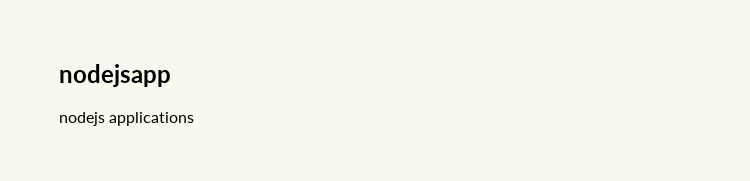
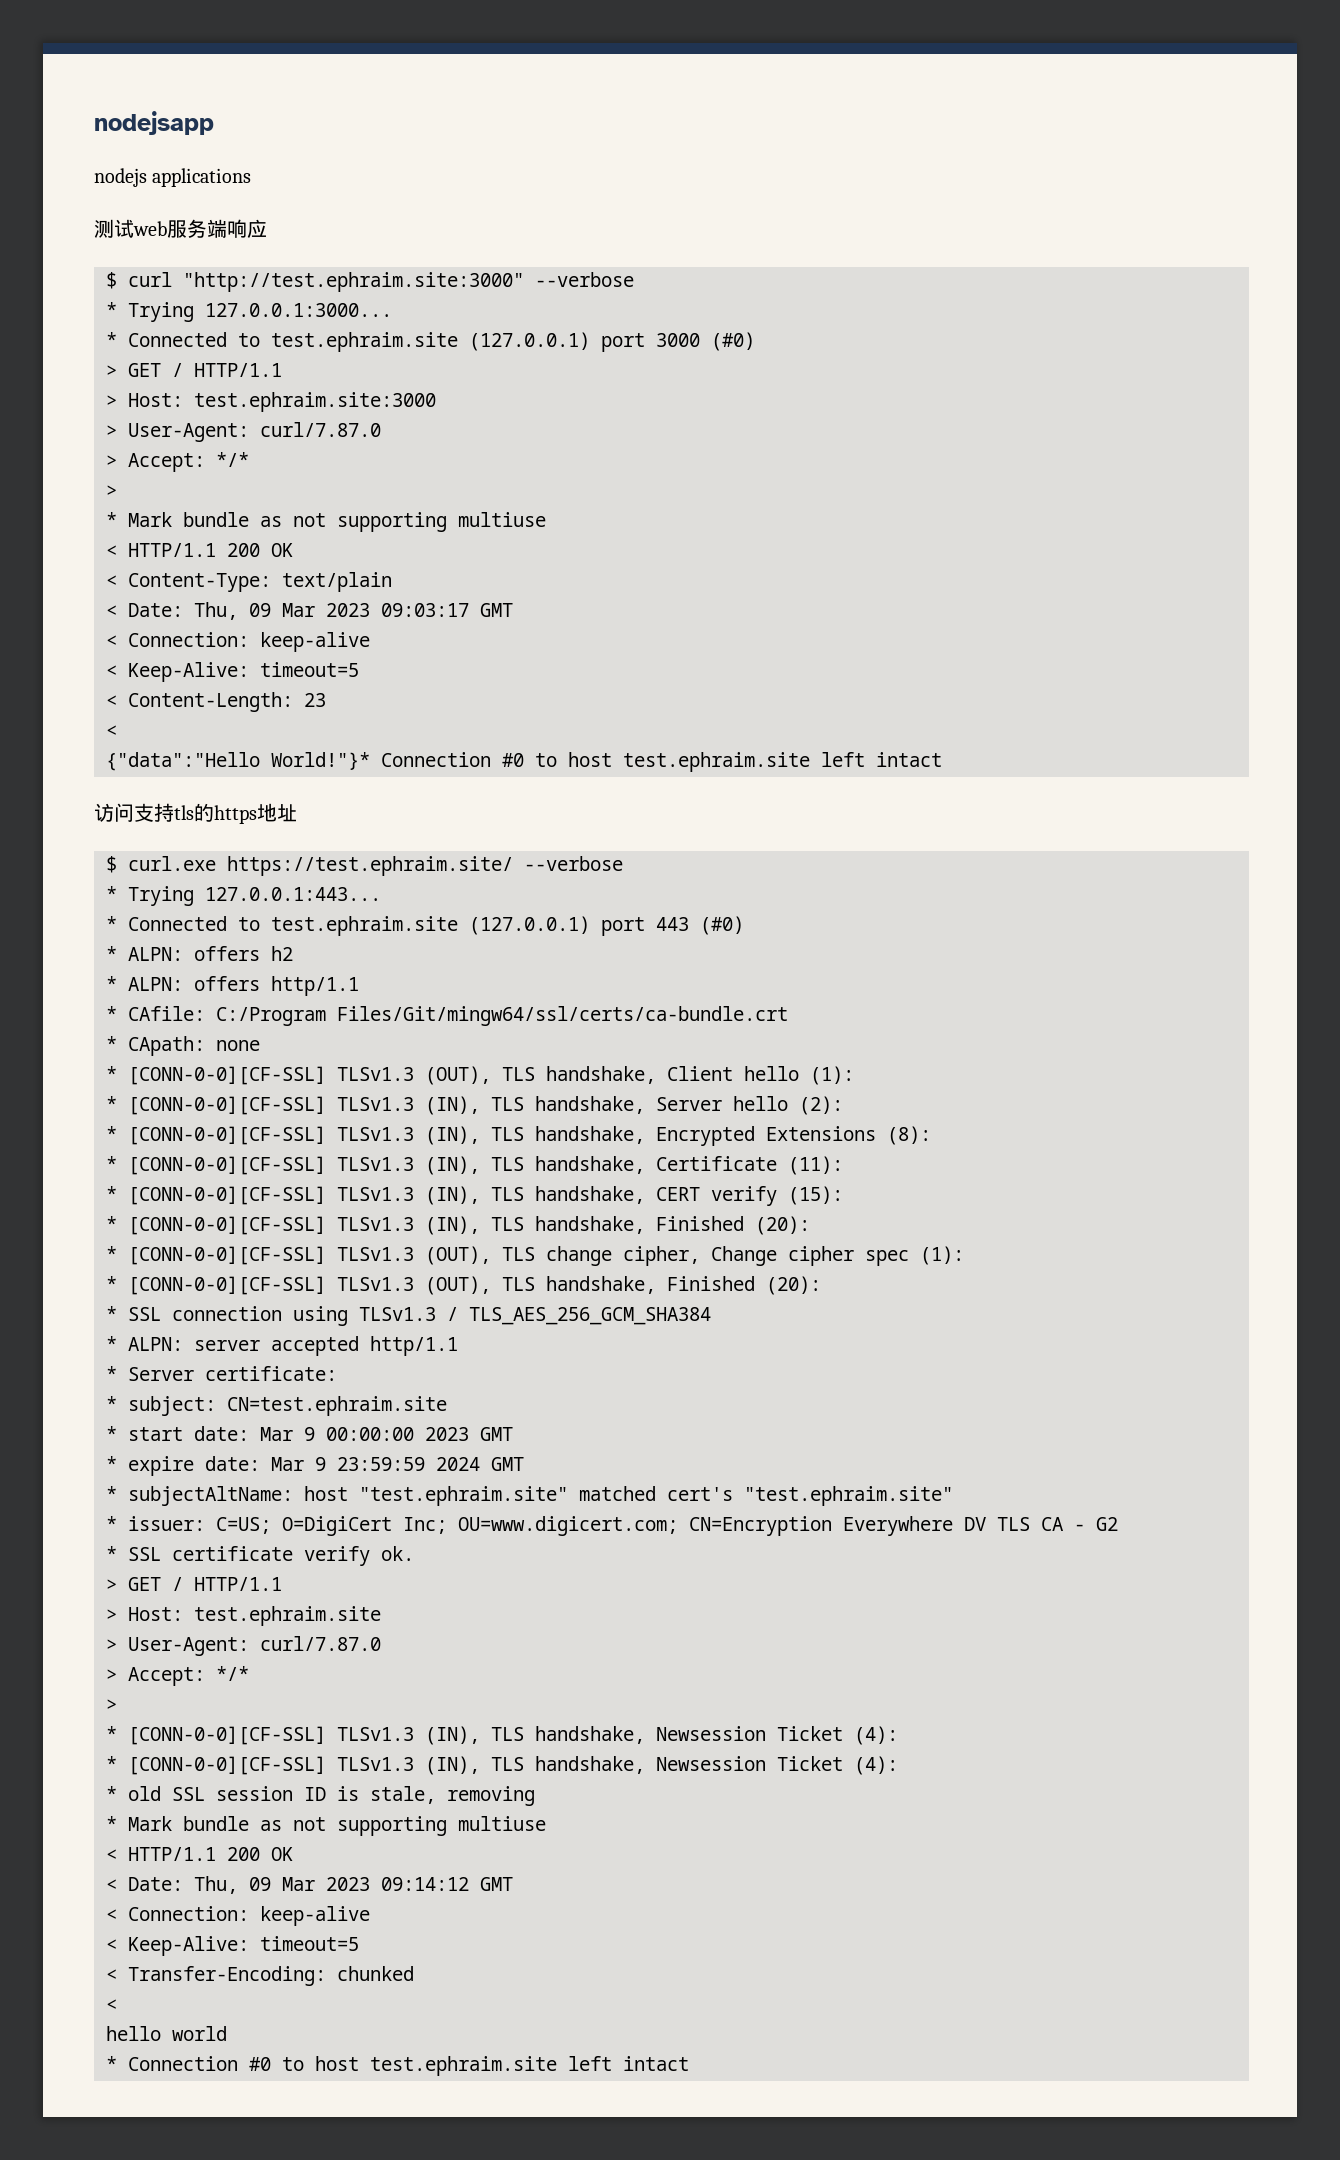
(195, 119) none -> [94,219,267,238] [106,272,634,292] [106,302,392,322] [106,332,755,352] [106,363,282,377] [106,392,436,412] [106,422,381,442] [106,452,249,472] [106,485,117,497] [106,512,546,532] [106,543,293,557] [106,572,392,592] [106,602,513,620] [106,632,370,652] [106,662,359,682] [106,692,326,712] [106,725,117,737] [106,752,942,772] [94,803,297,824] [106,856,623,876] [106,886,381,906] [106,916,744,936] [106,946,293,961] [106,976,359,996] [106,1006,788,1026] [106,1036,260,1056] [106,1066,854,1085] [106,1096,843,1115] [106,1126,931,1146] [106,1156,843,1175] [106,1186,843,1206] [106,1216,810,1235] [106,1246,964,1266] [106,1276,821,1295] [106,1306,711,1326] [106,1336,458,1356] [106,1366,337,1381] [106,1396,447,1416] [106,1426,513,1441] [106,1456,524,1476] [106,1486,953,1506] [106,1516,1118,1536] [106,1546,414,1566] [106,1577,282,1591] [106,1606,381,1626] [106,1636,381,1656] [106,1666,249,1686] [106,1699,117,1711] [106,1726,898,1745] [106,1756,898,1775] [106,1786,535,1806] [106,1816,546,1836] [106,1847,293,1861] [106,1876,513,1894] [106,1906,370,1926] [106,1936,359,1956] [106,1966,414,1986] [106,1999,117,2011] [106,2026,227,2041] [106,2056,689,2076] // 测试web服务端响应 // $ curl "http://test.ephraim.site:3000" --verbose // * Trying 127.0.0.1:3000... // * Connected to test.ephraim.site (127.0.0.1) port 3000 (#0) // > GET / HTTP/1.1 // > Host: test.ephraim.site:3000 // > User-Agent: curl/7.87.0 // > Accept: */* // > // * Mark bundle as not supporting multiuse // < HTTP/1.1 200 OK // < Content-Type: text/plain // < Date: Thu, 09 Mar 2023 09:03:17 GMT // < Connection: keep-alive // < Keep-Alive: timeout=5 // < Content-Length: 23 // < // {"data":"Hello World!"}* Connection #0 to host test.ephraim.site left intact // 访问支持tls的https地址 // $ curl.exe https://test.ephraim.site/ --verbose // * Trying 127.0.0.1:443... // * Connected to test.ephraim.site (127.0.0.1) port 443 (#0) // * ALPN: offers h2 // * ALPN: offers http/1.1 // * CAfile: C:/Program Files/Git/mingw64/ssl/certs/ca-bundle.crt // * CApath: none // * [CONN-0-0][CF-SSL] TLSv1.3 (OUT), TLS handshake, Client hello (1): // * [CONN-0-0][CF-SSL] TLSv1.3 (IN), TLS handshake, Server hello (2): // * [CONN-0-0][CF-SSL] TLSv1.3 (IN), TLS handshake, Encrypted Extensions (8): // * [CONN-0-0][CF-SSL] TLSv1.3 (IN), TLS handshake, Certificate (11): // * [CONN-0-0][CF-SSL] TLSv1.3 (IN), TLS handshake, CERT verify (15): // * [CONN-0-0][CF-SSL] TLSv1.3 (IN), TLS handshake, Finished (20): // * [CONN-0-0][CF-SSL] TLSv1.3 (OUT), TLS change cipher, Change cipher spec (1): // * [CONN-0-0][CF-SSL] TLSv1.3 (OUT), TLS handshake, Finished (20): // * SSL connection using TLSv1.3 / TLS_AES_256_GCM_SHA384 // * ALPN: server accepted http/1.1 // * Server certificate: // * subject: CN=test.ephraim.site // * start date: Mar 9 00:00:00 2023 GMT // * expire date: Mar 9 23:59:59 2024 GMT // * subjectAltName: host "test.ephraim.site" matched cert's "test.ephraim.site" // * issuer: C=US; O=DigiCert Inc; OU=www.digicert.com; CN=Encryption Everywhere DV TLS CA - G2 // * SSL certificate verify ok. // > GET / HTTP/1.1 // > Host: test.ephraim.site // > User-Agent: curl/7.87.0 // > Accept: */* // > // * [CONN-0-0][CF-SSL] TLSv1.3 (IN), TLS handshake, Newsession Ticket (4): // * [CONN-0-0][CF-SSL] TLSv1.3 (IN), TLS handshake, Newsession Ticket (4): // * old SSL session ID is stale, removing // * Mark bundle as not supporting multiuse // < HTTP/1.1 200 OK // < Date: Thu, 09 Mar 2023 09:14:12 GMT // < Connection: keep-alive // < Keep-Alive: timeout=5 // < Transfer-Encoding: chunked // < // hello world // * Connection #0 to host test.ephraim.site left intact

